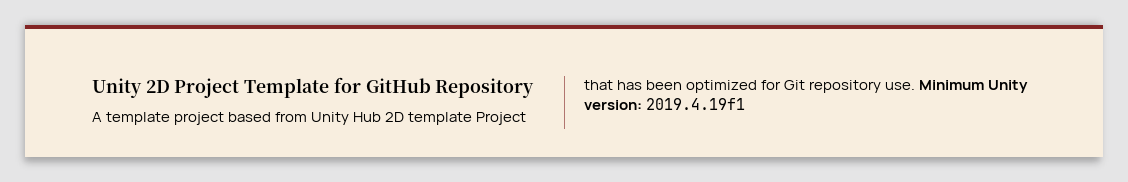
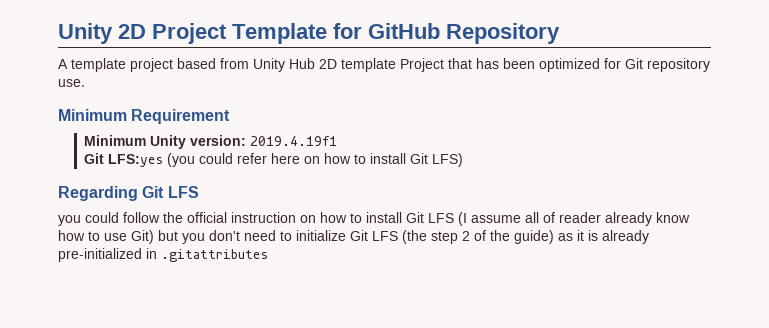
(916, 86) none -> [58,109,231,124] // Minimum Requirement //
(746, 104) none -> [84,153,464,167] [58,186,199,201] [58,212,690,226] [58,230,649,244] [58,248,268,262] // Git LFS:yes (you could refer here on how to install Git LFS) // Regarding Git LFS // you could follow the official instruction on how to install Git LFS (I assume all of reader already know how to use Git) but you don't need to initialize Git LFS (the step 2 of the guide) as it is already pre-initialized in .gitattributes

